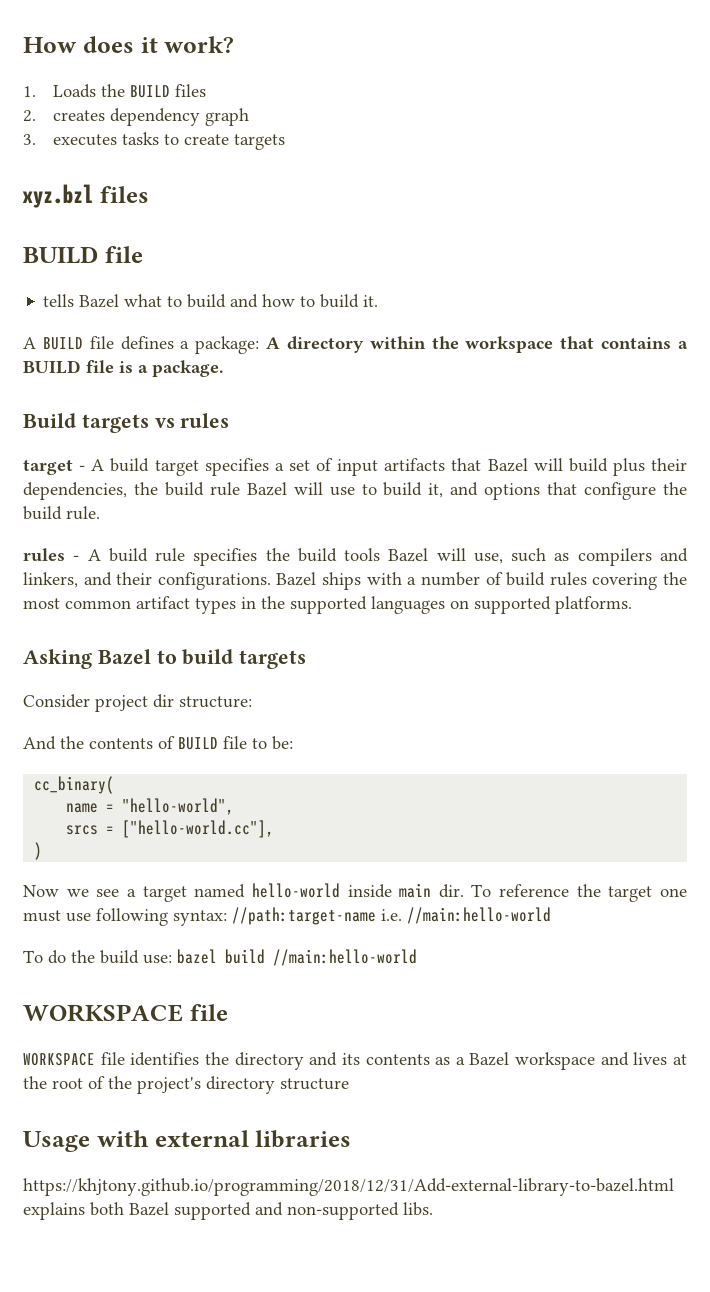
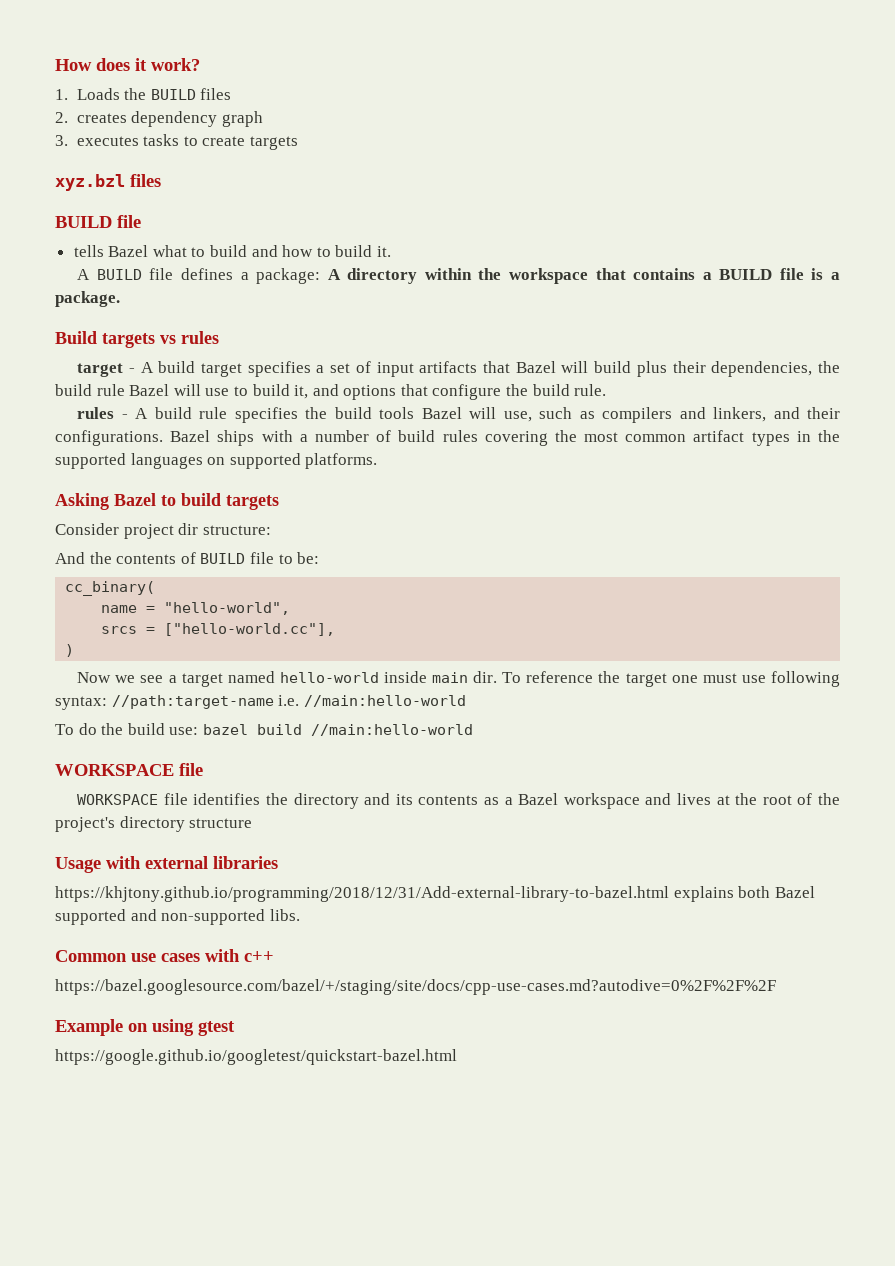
(433, 1209) none -> [55,949,274,962] [55,979,776,995] [55,1019,235,1036] [55,1049,457,1065] // Common use cases with c++ // https://bazel.googlesource.com/bazel/+/staging/site/docs/cpp-use-cases.md?autodive=0%2F%2F%2F // Example on using gtest // https://google.github.io/googletest/quickstart-bazel.html

